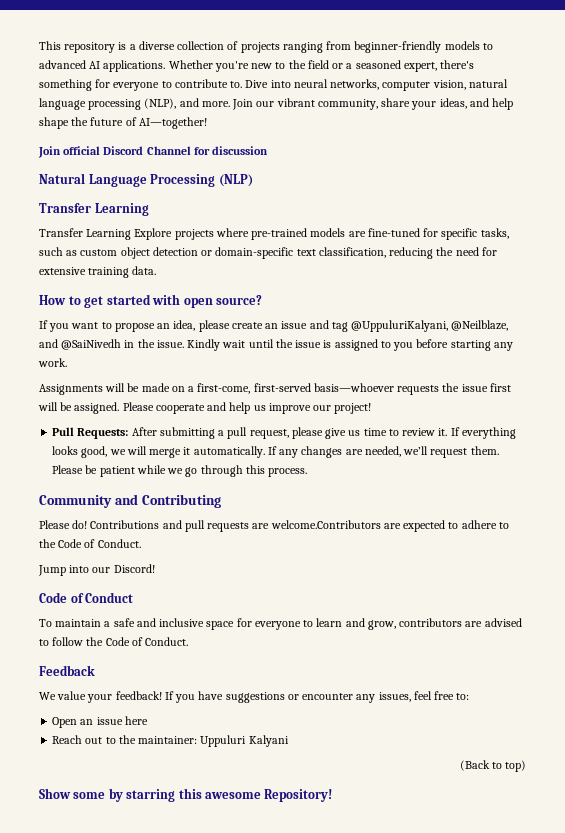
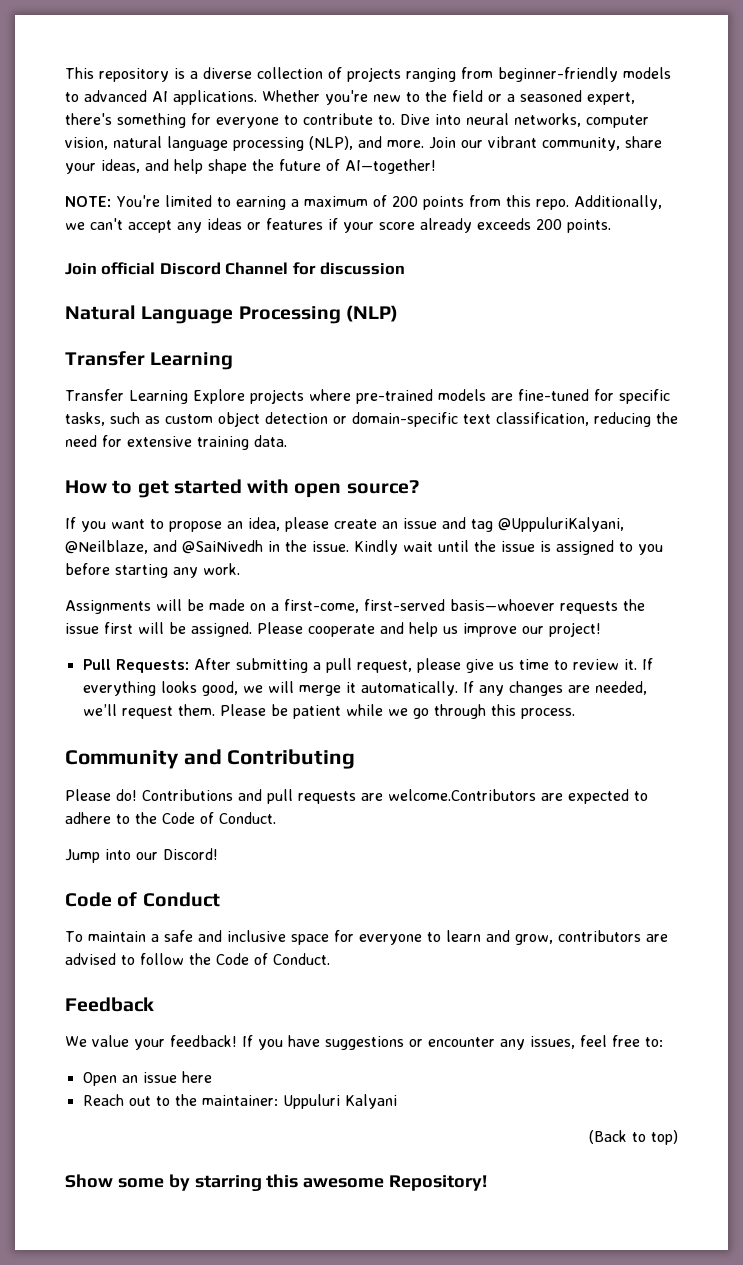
(207, 123) none -> [65,195,662,210] [65,218,611,233] // NOTE: You're limited to earning a maximum of 200 points from this repo. Additionally, we can't accept any ideas or features if your score already exceeds 200 points.

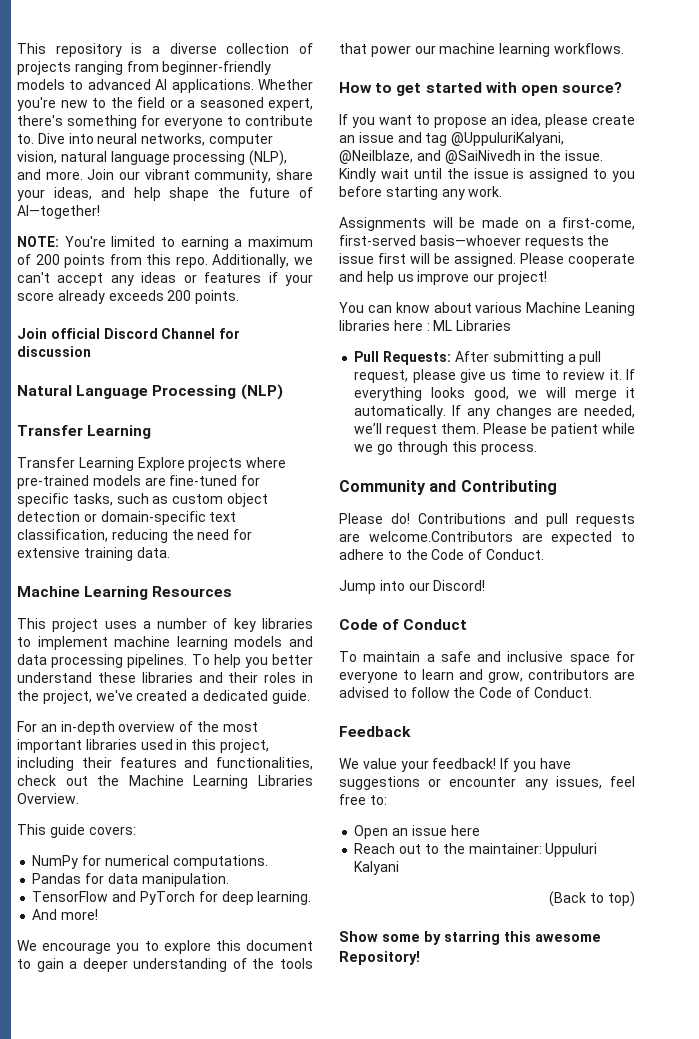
(287, 441) none -> [17,586,233,600] [17,618,313,632] [17,636,313,650] [17,654,313,668] [17,672,313,683] [17,690,310,704] [17,721,258,735] [17,739,269,753] [17,757,313,771] [17,775,313,789] [17,793,79,804] [17,824,136,838] [32,855,268,869] [32,873,229,887] [32,891,312,905] [32,909,99,920] [17,940,313,954] [17,958,313,972] [339,43,624,57] // Machine Learning Resources // This project uses a number of key libraries to implement machine learning models and data processing pipelines. To help you better understand these libraries and their roles in the project, we've created a dedicated guide. // For an in-depth overview of the most important libraries used in this project, including their features and functionalities, check out the Machine Learning Libraries Overview. // This guide covers: // NumPy for numerical computations. // Pandas for data manipulation. // TensorFlow and PyTorch for deep learning. // And more! // We encourage you to explore this document to gain a deeper understanding of the tools that power our machine learning workflows.
(601, 629) none -> [339,302,635,316] [339,320,512,331] // You can know about various Machine Leaning libraries here : ML Libraries

